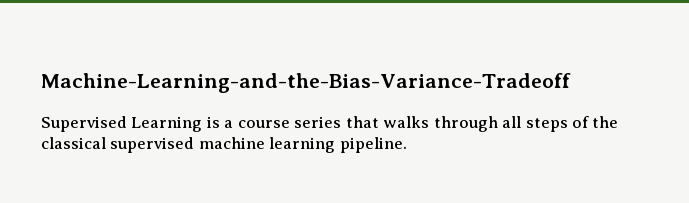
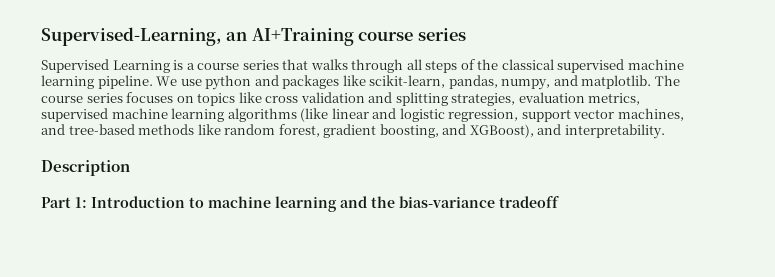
[41,73,571,93] Machine-Learning-and-the-Bias-Variance-Tradeoff -> [41,27,466,46] Supervised-Learning, an AI+Training course series
(407, 145) none -> [156,75,680,90] [41,92,641,106] [41,108,684,122] [41,124,665,139] [41,160,130,176] [41,196,559,212] We use python and packages like scikit-learn, pandas, numpy, and matplotlib. The course series focuses on topics like cross validation and splitting strategies, evaluation metrics, supervised machine learning algorithms (like linear and logistic regression, support vector machines, and tree-based methods like random forest, gradient boosting, and XGBoost), and interpretability. // Description // Part 1: Introduction to machine learning and the bias-variance tradeoff

